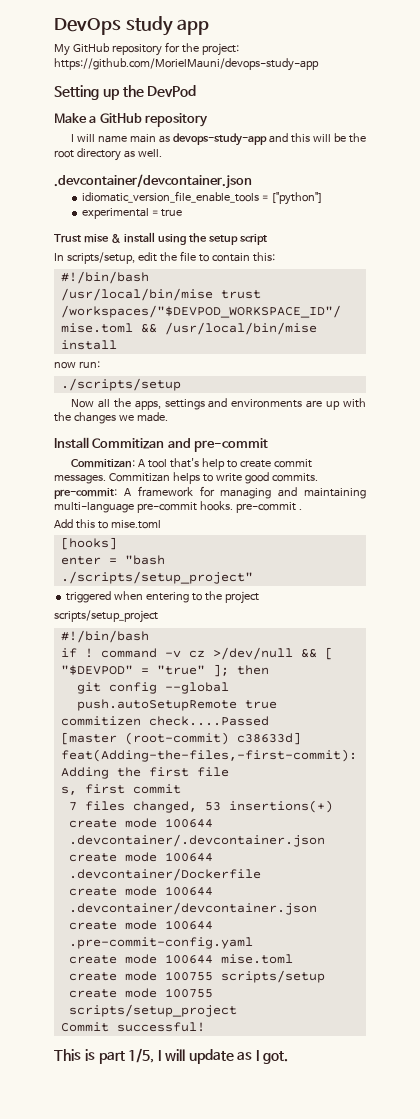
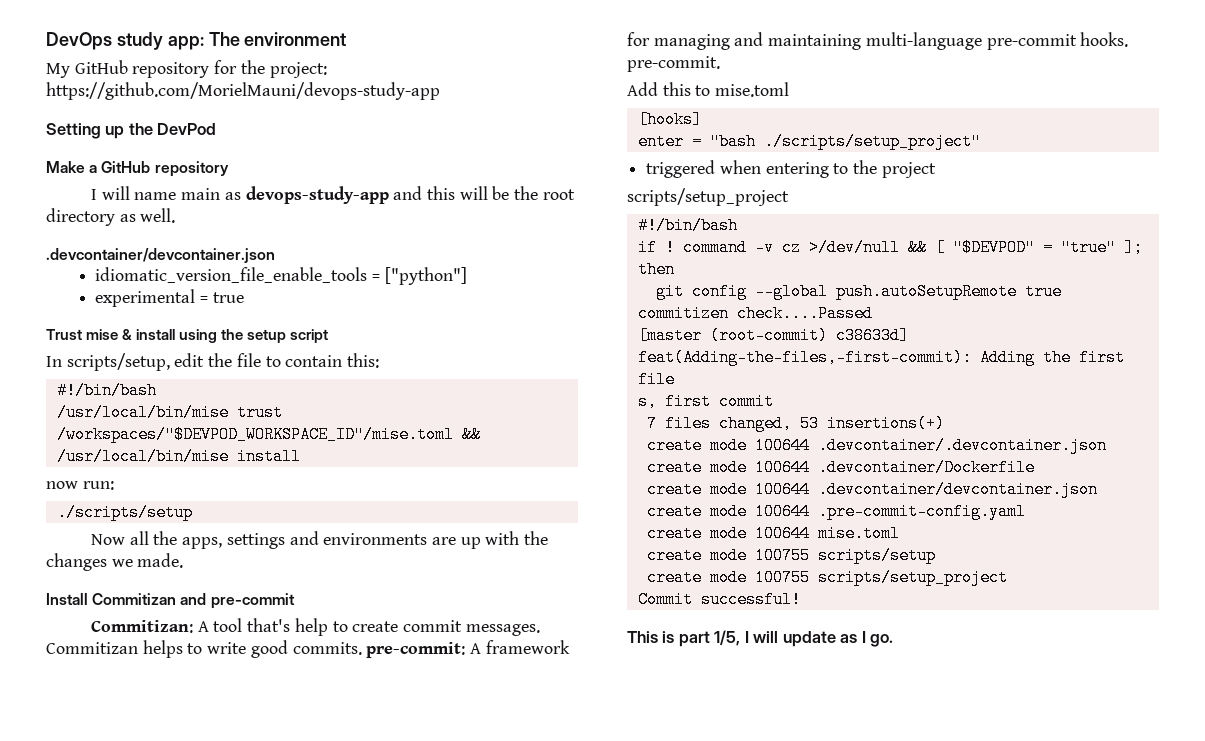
[177,19,210,35] app -> [167,32,347,50] app: The environment
[235,502,302,513] pre-commit . -> [627,56,720,72] pre-commit.
[263,1051,289,1064] got. -> [870,634,894,647] go.

